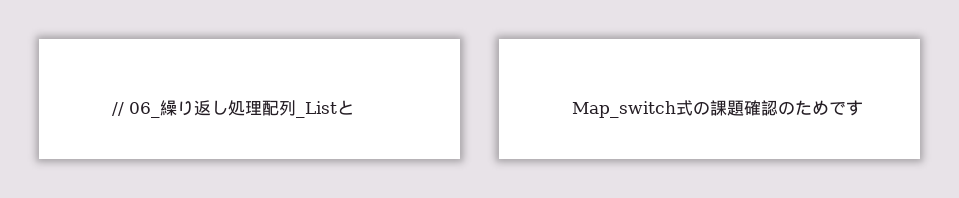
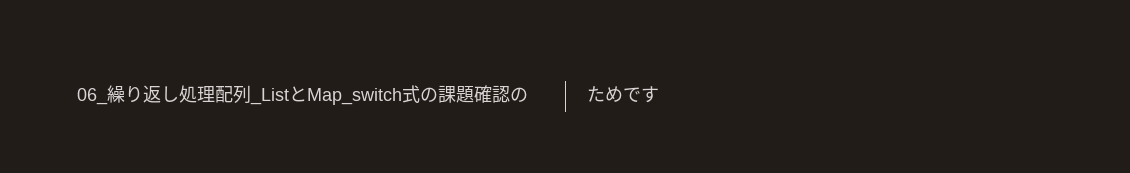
[112,102,124,116] // -> (77, 96) none

